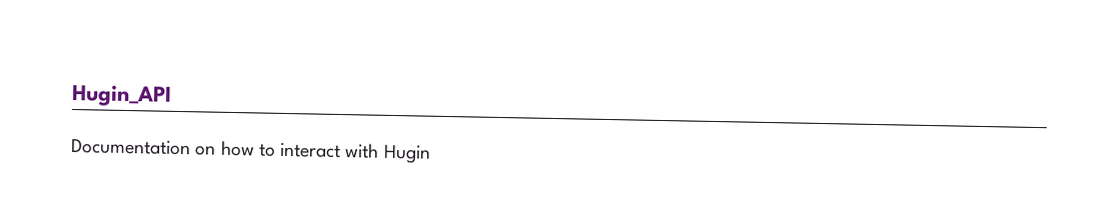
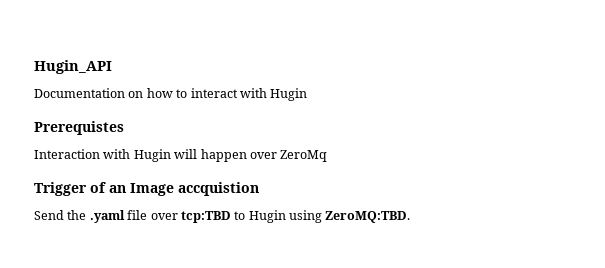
(431, 154) none -> [34,121,124,135] [34,149,328,162] [34,182,259,196] [34,210,411,223] // Prerequistes // Interaction with Hugin will happen over ZeroMq // Trigger of an Image accquistion // Send the .yaml file over tcp:TBD to Hugin using ZeroMQ:TBD.

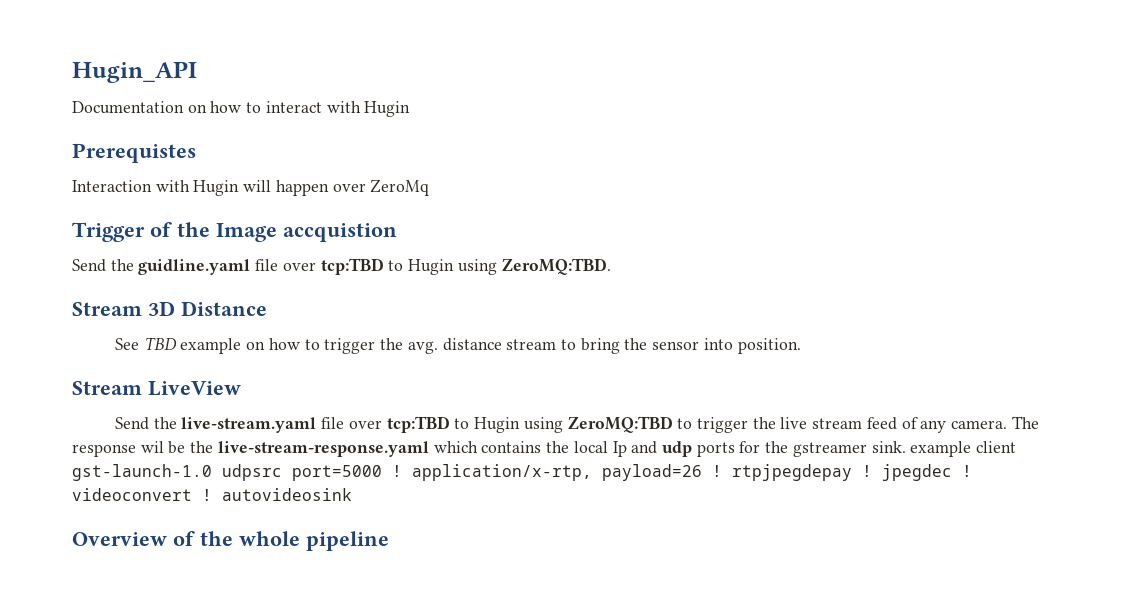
[109,185,126,193] an -> [177,222,210,237] the
[89,210,125,223] .yaml -> [138,259,251,275] guidline.yaml
(411, 217) none -> [72,301,267,316] [114,337,801,354] [72,381,241,396] [114,416,1039,433] [72,441,1017,457] [72,464,972,481] [72,488,352,501] [72,531,389,551] // Stream 3D Distance // See TBD example on how to trigger the avg. distance stream to bring the sensor into position. // Stream LiveView // Send the live-stream.yaml file over tcp:TBD to Hugin using ZeroMQ:TBD to trigger the live stream feed of any camera. The response wil be the live-stream-response.yaml which contains the local Ip and udp ports for the gstreamer sink. example client gst-launch-1.0 udpsrc port=5000 ! application/x-rtp, payload=26 ! rtpjpegdepay ! jpegdec ! videoconvert ! autovideosink // Overview of the whole pipeline

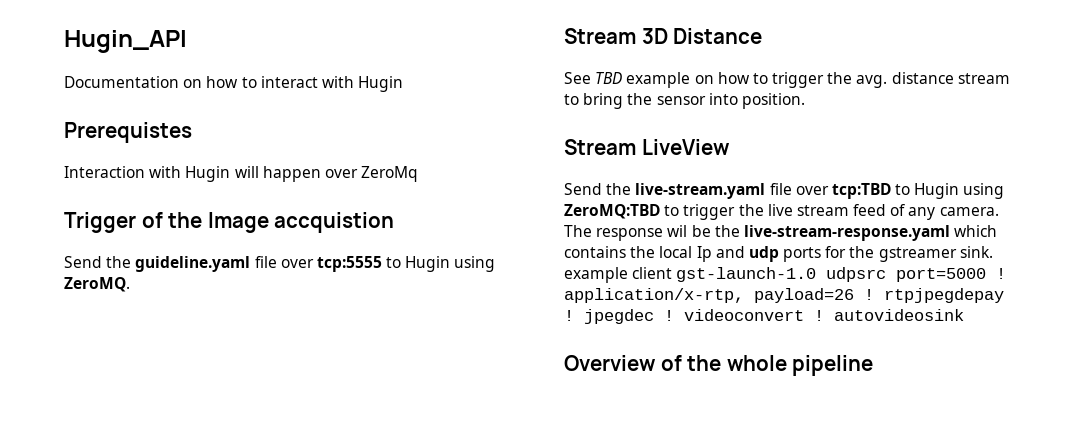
[138,258,611,275] guidline.yaml file over tcp:TBD to Hugin using ZeroMQ:TBD. -> [135,256,496,272] [64,277,130,292] guideline.yaml file over tcp:5555 to Hugin using ZeroMQ.

